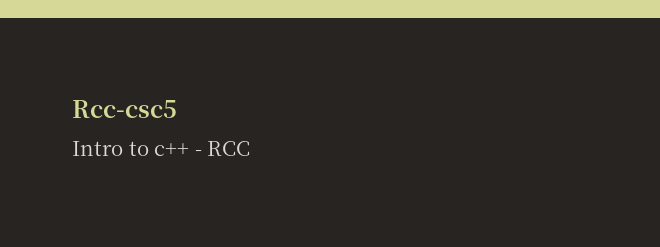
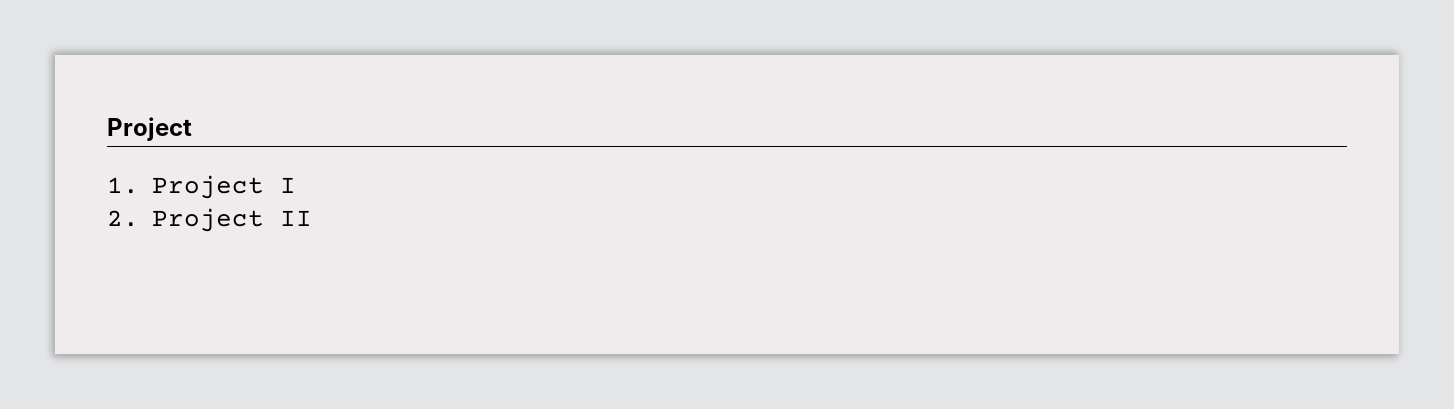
[72,100,177,118] [72,141,251,156] Rcc-csc5 // Intro to c++ - RCC -> [107,117,192,141] [107,175,296,199] [107,208,312,232] Project // 1. Project I // 2. Project II

